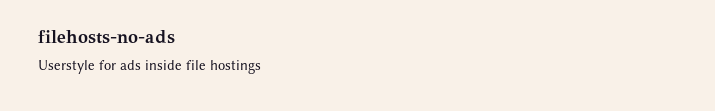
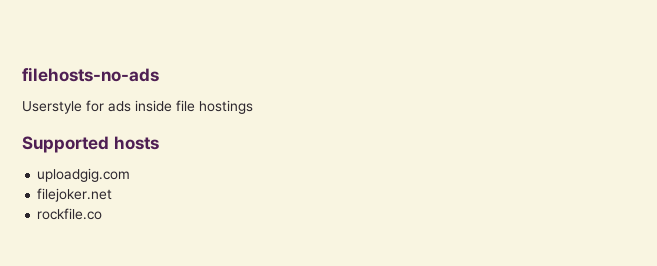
(261, 67) none -> [22,136,159,153] [37,168,131,182] [37,188,113,202] [37,208,103,220] // Supported hosts // uploadgig.com // filejoker.net // rockfile.co

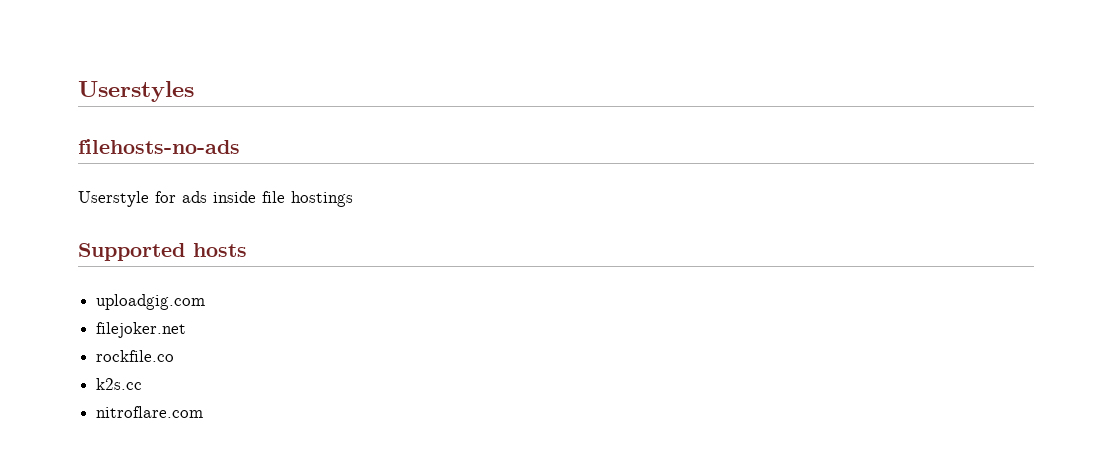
(22, 74) none -> [78,81,194,102] Userstyles //
(103, 214) none -> [96,378,143,390] [96,406,204,418] // k2s.cc // nitroflare.com

